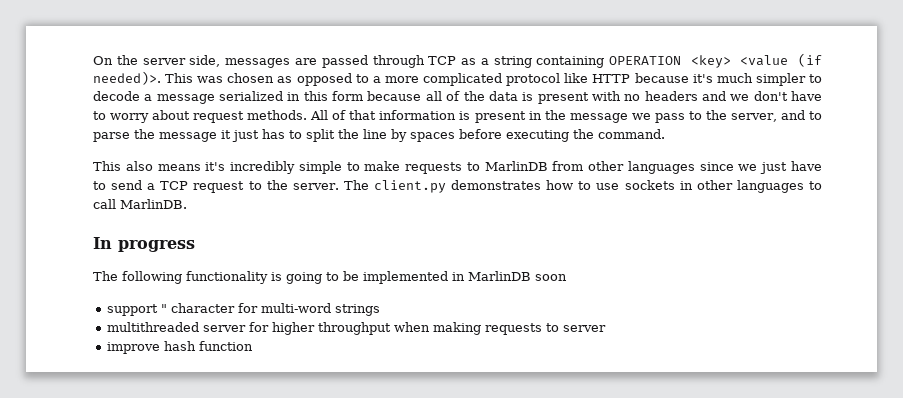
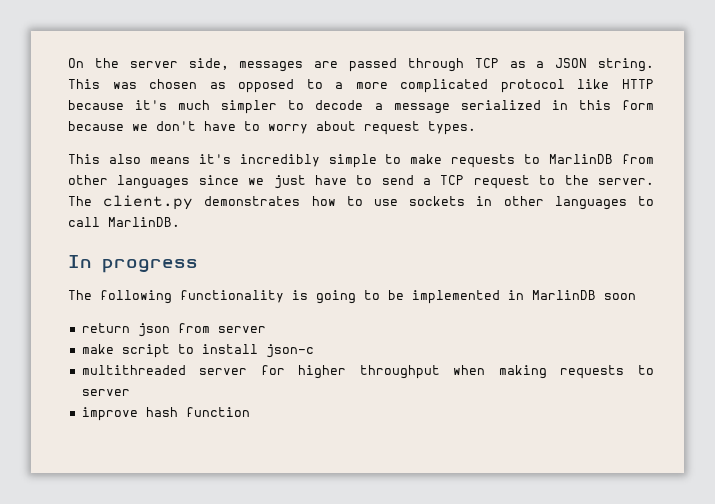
[493,53,822,68] [93,71,161,85] string containing OPERATION <key> <value (if needed)>. -> [555,58,654,72] JSON string.
[425,91,726,104] all of the data is present with no headers and -> (124, 126) none
[247,110,822,123] [93,129,665,142] methods. All of that information is present in the message we pass to the server, and to parse the message it just has to split the line by spaces before executing the command. -> [428,121,476,135] types.
[106,303,380,316] support " character for multi-word strings -> [81,323,266,337] [81,344,314,358] return json from server // make script to install json-c

